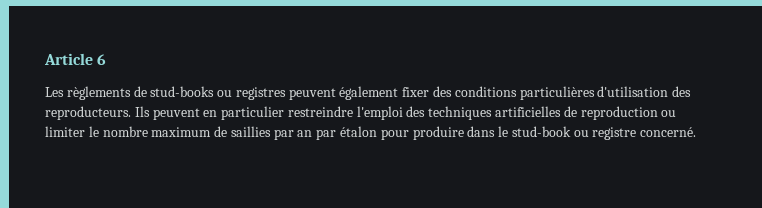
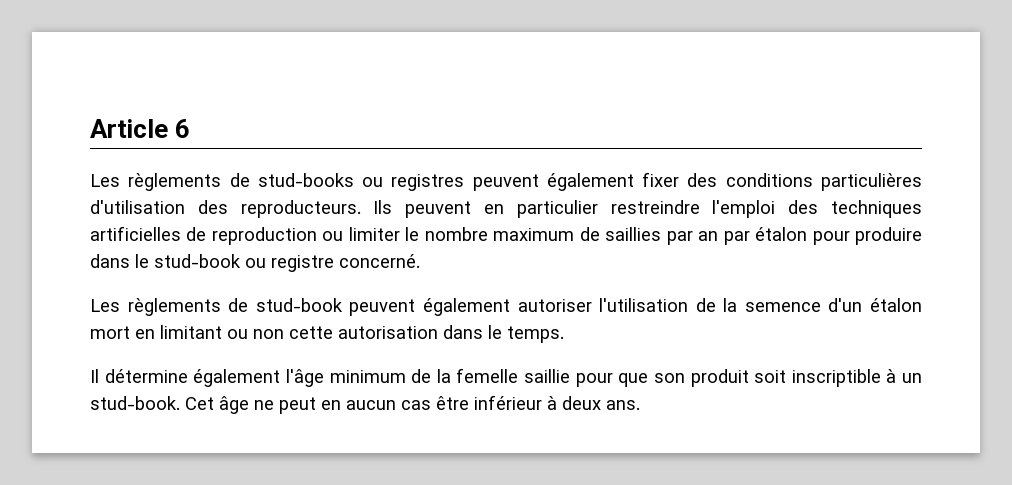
(697, 132) none -> [90,298,923,316] [90,325,564,343] [90,368,922,387] [90,395,640,414] // Les règlements de stud-book peuvent également autoriser l'utilisation de la semence d'un étalon mort en limitant ou non cette autorisation dans le temps. // Il détermine également l'âge minimum de la femelle saillie pour que son produit soit inscriptible à un stud-book. Cet âge ne peut en aucun cas être inférieur à deux ans.

